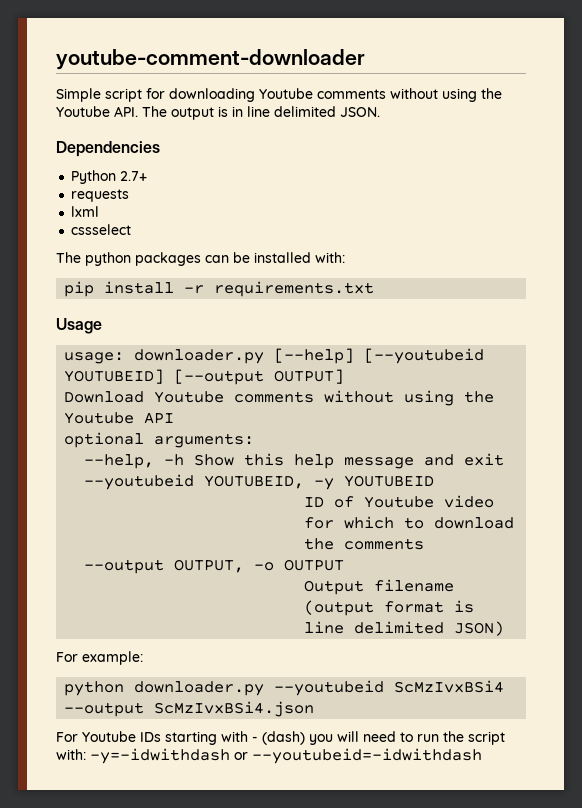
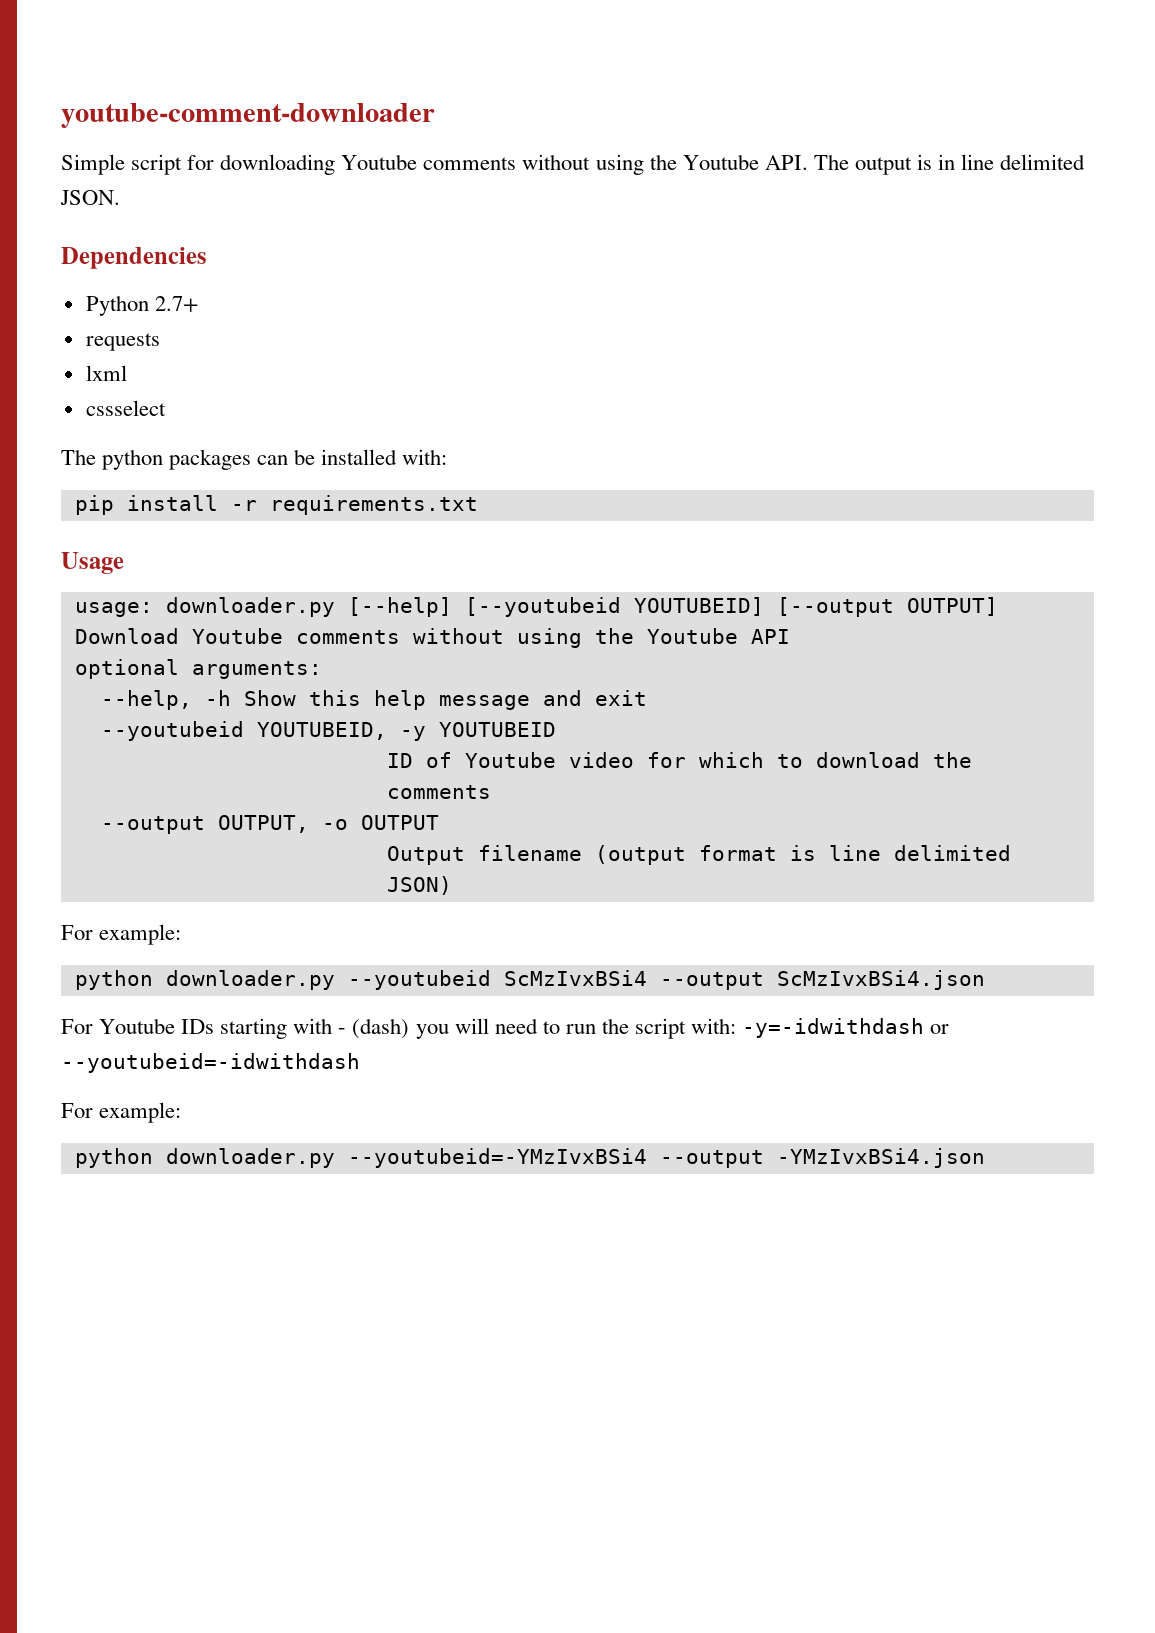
(482, 756) none -> [61,1102,182,1123] [74,1148,985,1168] // For example: // python downloader.py --youtubeid=-YMzIvxBSi4 --output -YMzIvxBSi4.json

